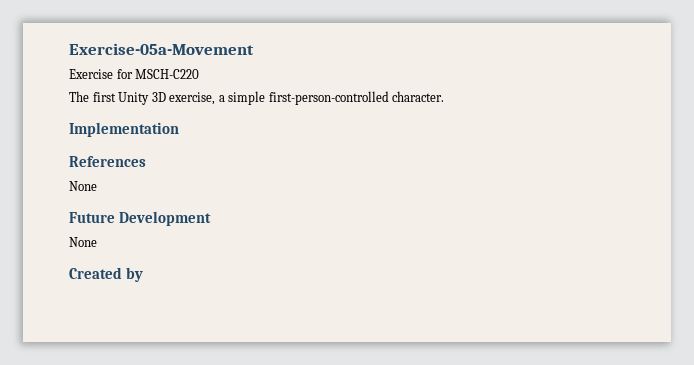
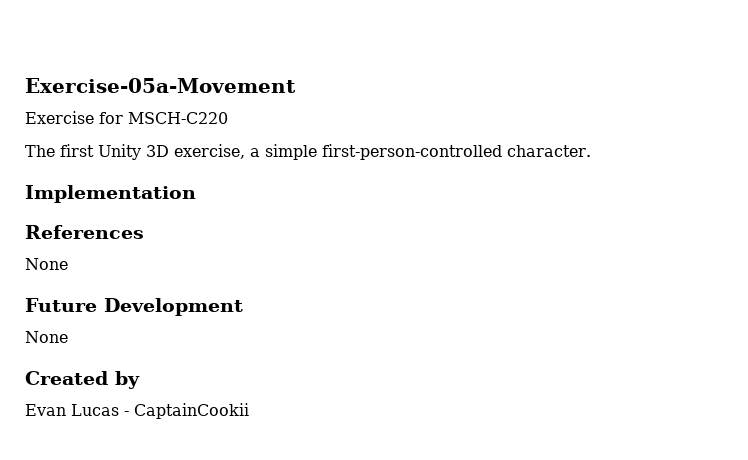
(144, 274) none -> [25,403,249,419] // Evan Lucas - CaptainCookii

